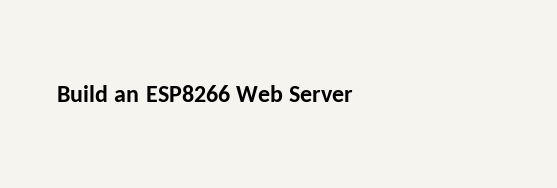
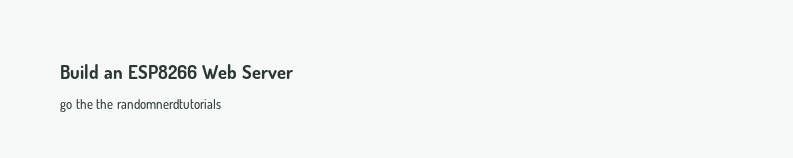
(354, 94) none -> [60,99,221,112] // go the the randomnerdtutorials

